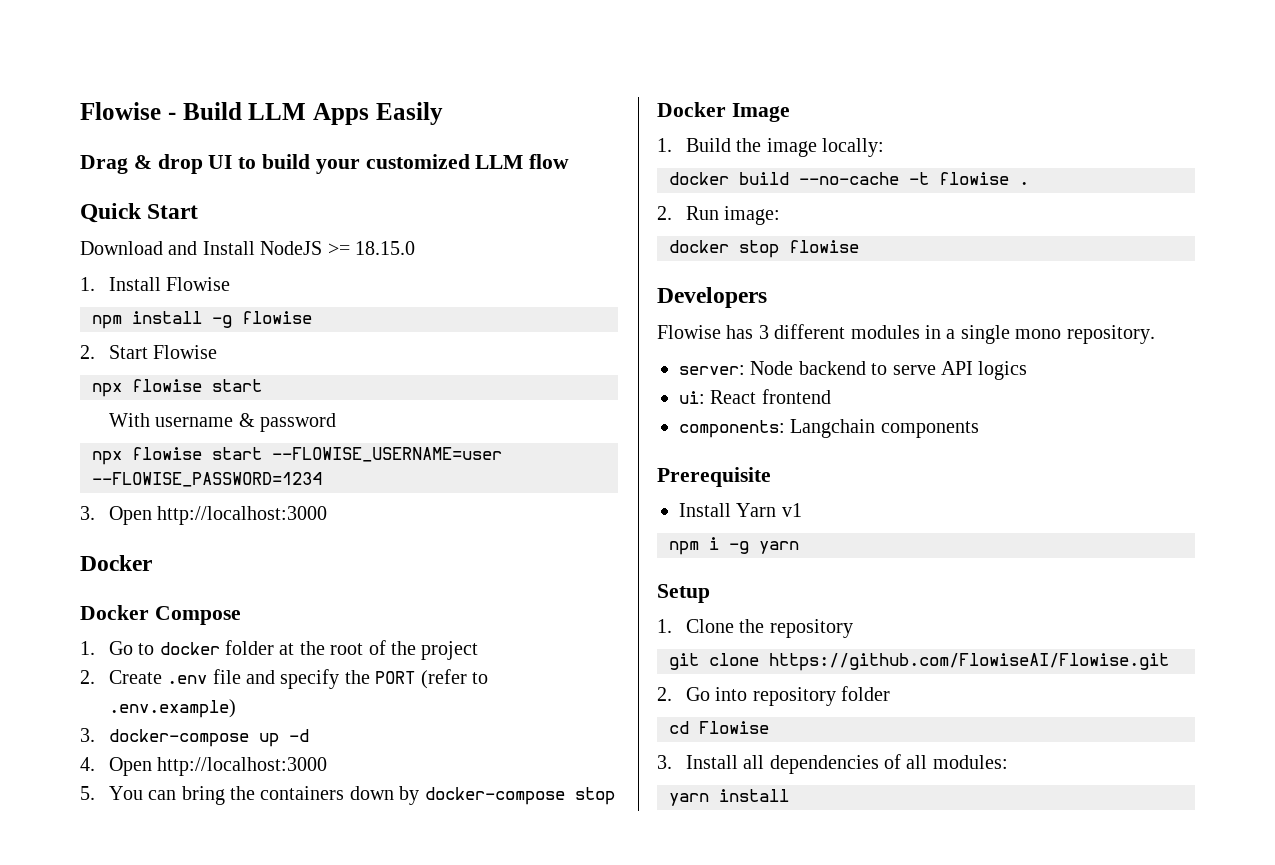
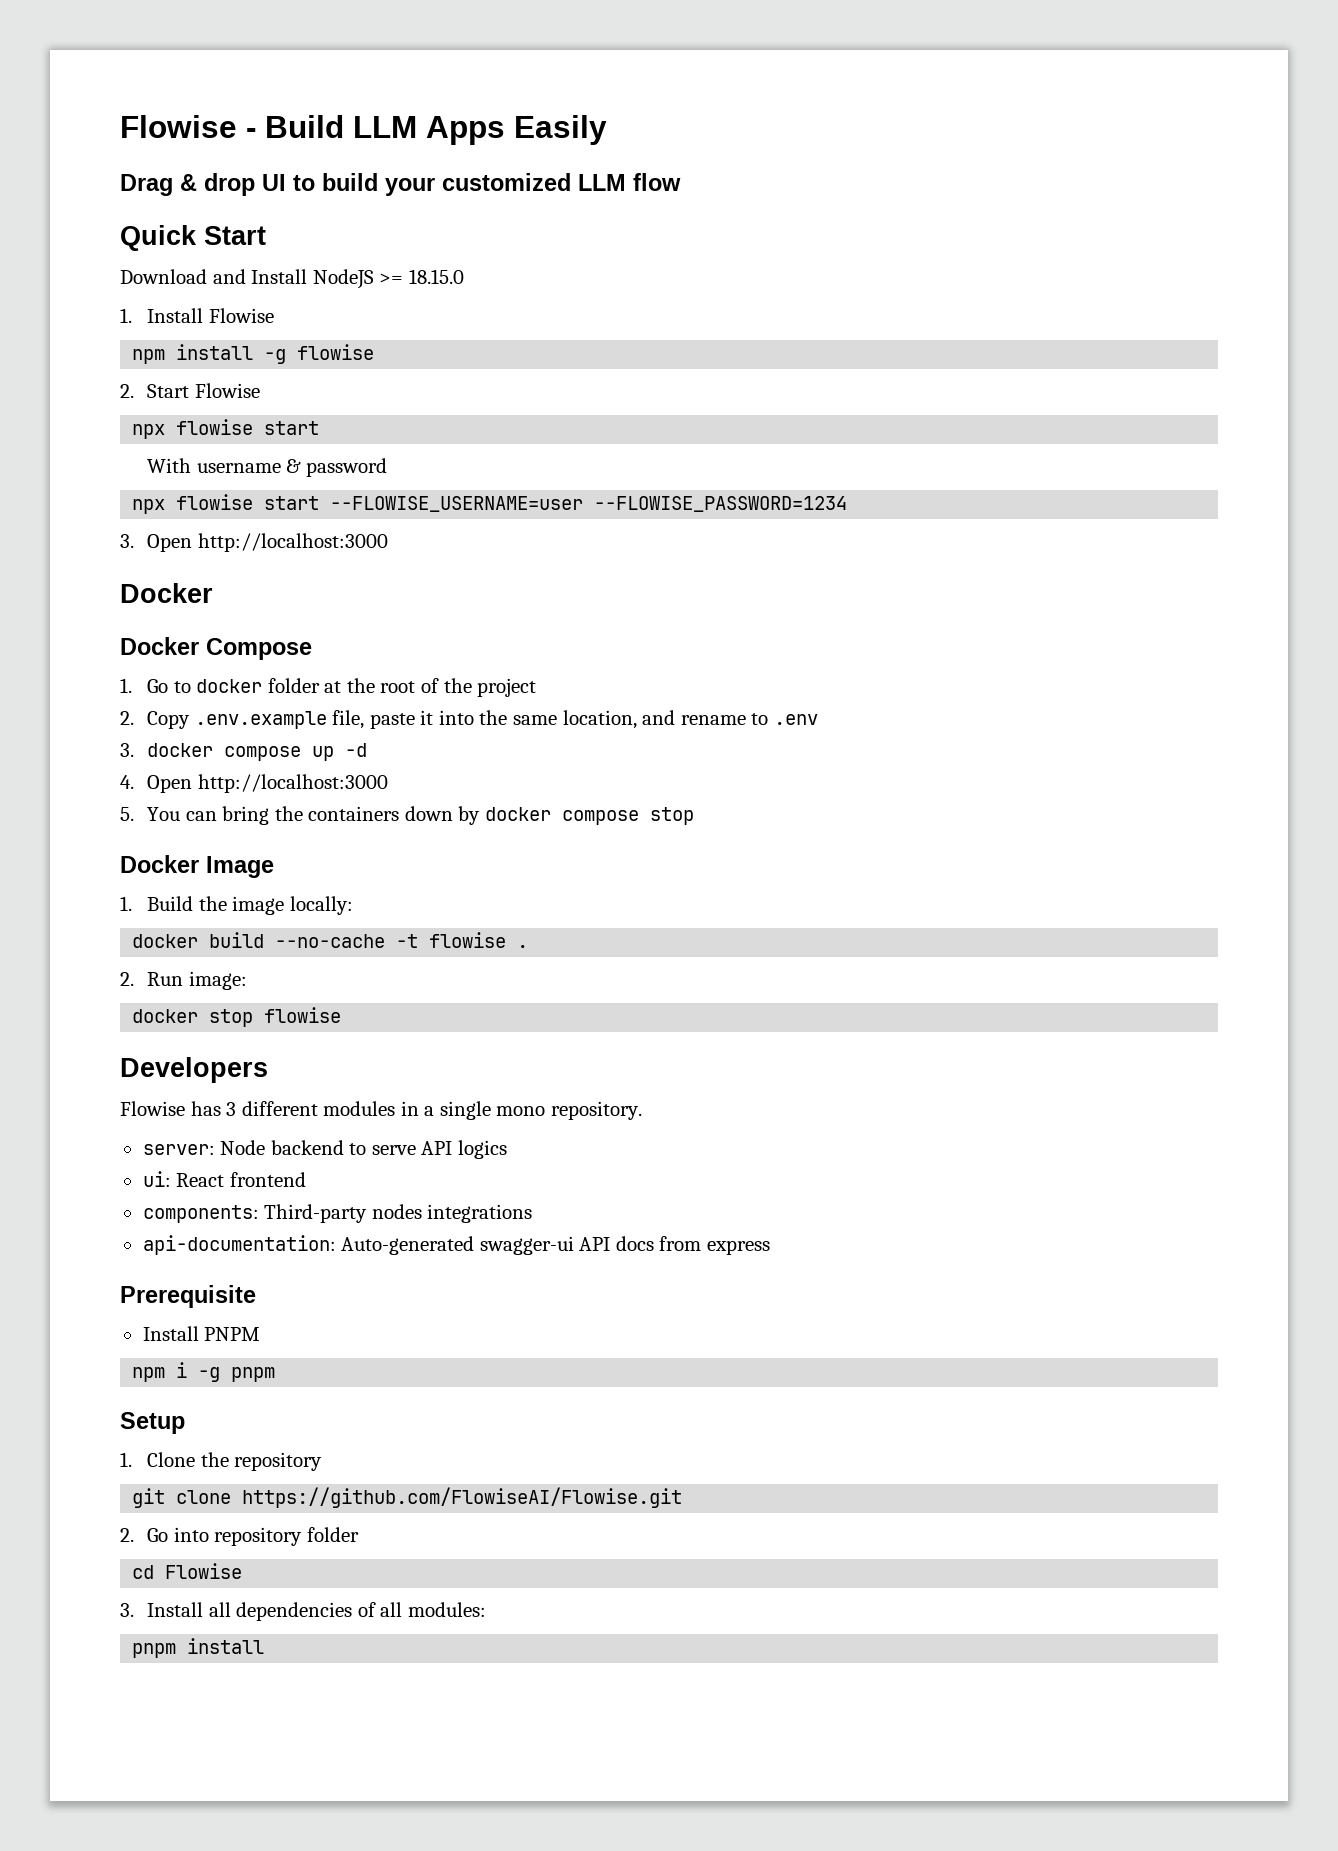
[108,669,489,689] [108,699,236,718] [80,728,249,747] Create .env file and specify the PORT (refer to .env.example) // 3. docker-compose -> [147,710,818,729] [120,743,302,761] Copy .env.example file, paste it into the same location, and rename to .env // 3. docker compose
[424,787,565,805] docker-compose -> [484,807,639,825] docker compose
[790,419,979,438] Langchain components -> [264,1204,533,1223] [142,1235,770,1255] Third-party nodes integrations // api-documentation: Auto-generated swagger-ui API docs from express
[736,503,802,517] Yarn v1 -> [204,1327,261,1341] PNPM
[759,541,799,554] yarn -> [231,1367,276,1382] pnpm
[669,793,709,806] yarn -> [132,1643,177,1658] pnpm

